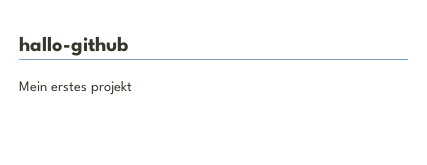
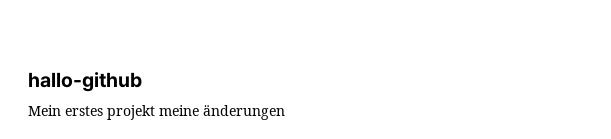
(132, 88) none -> [159,105,285,120] meine änderungen

